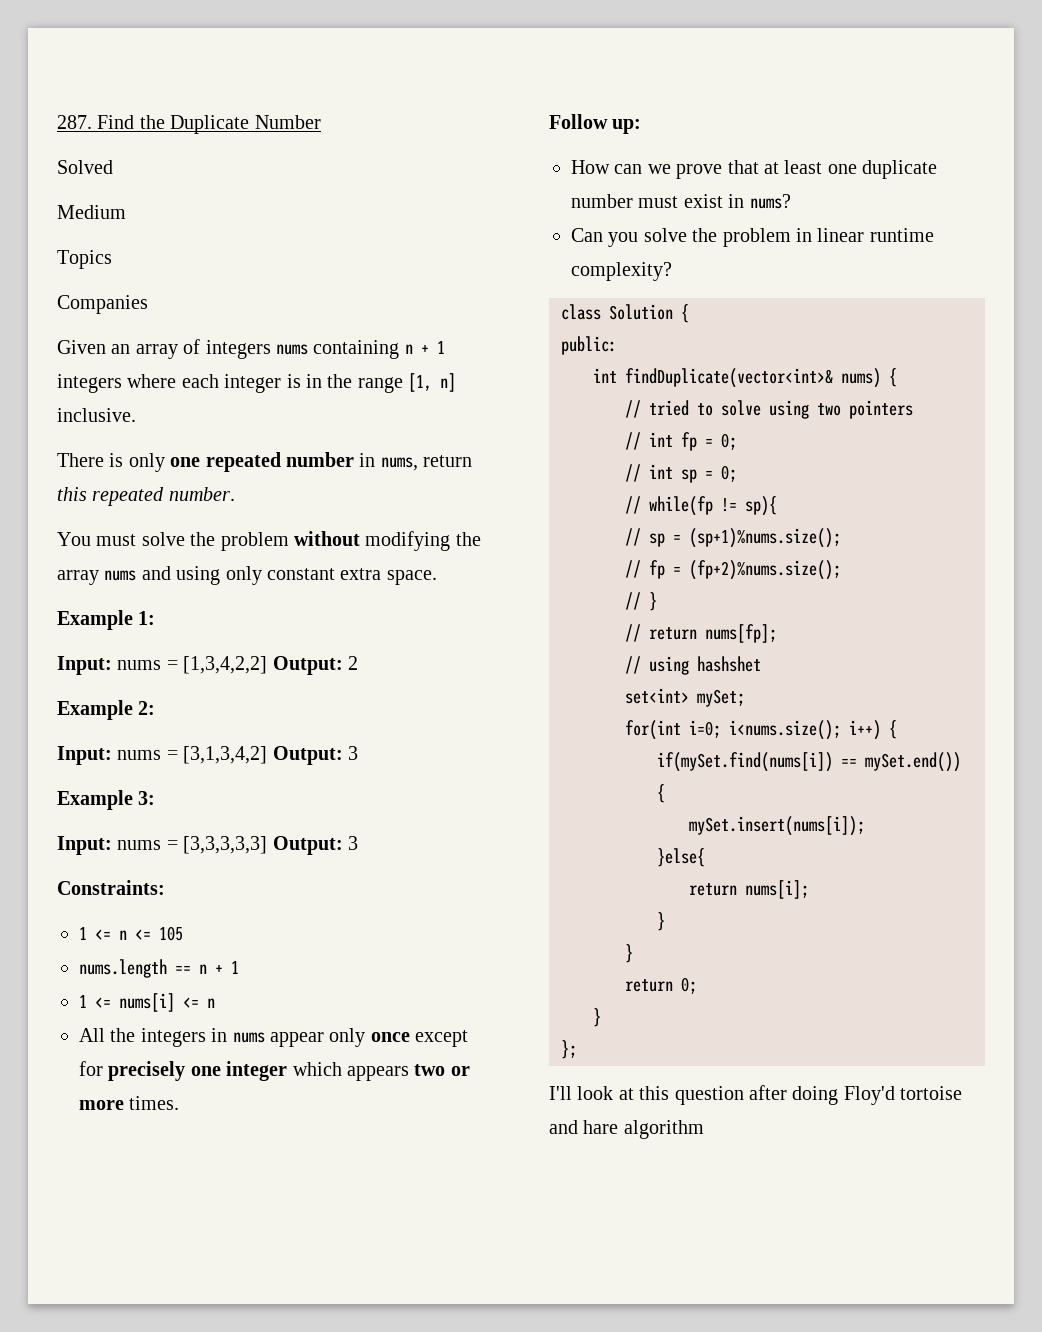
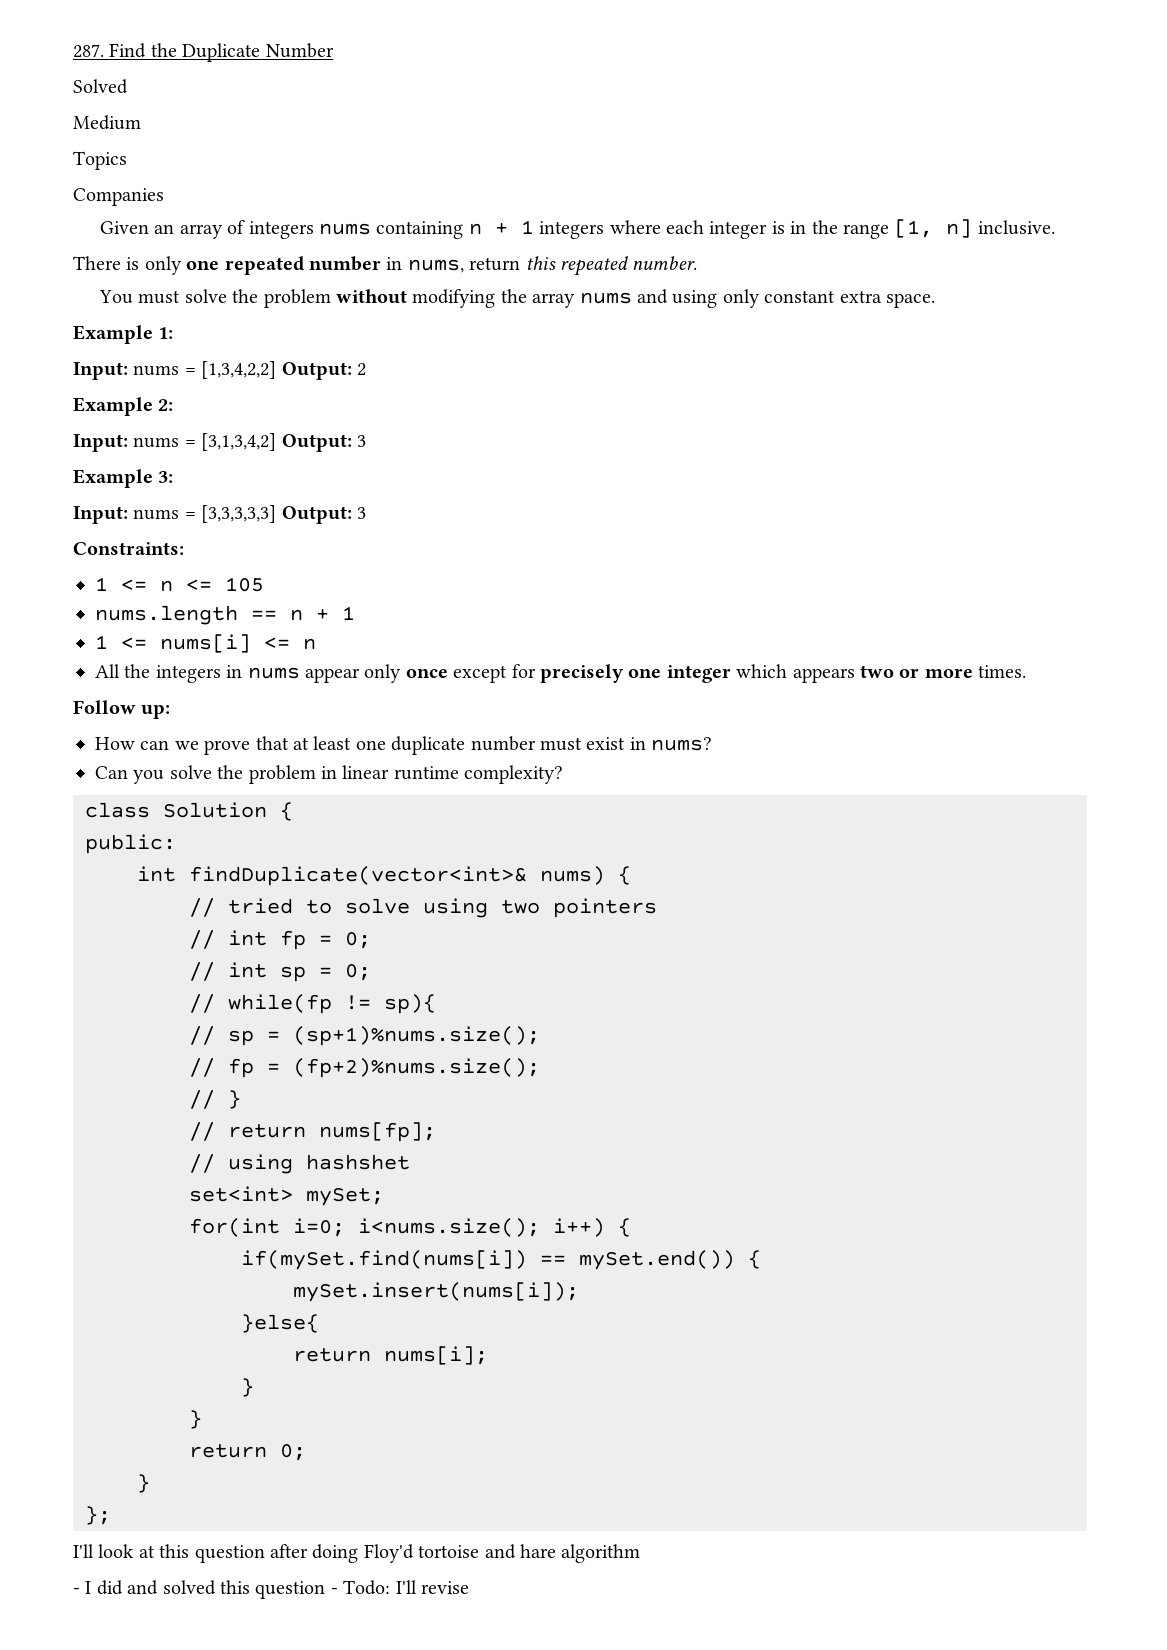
(704, 1129) none -> [73,1580,469,1599] // - I did and solved this question - Todo: I'll revise

